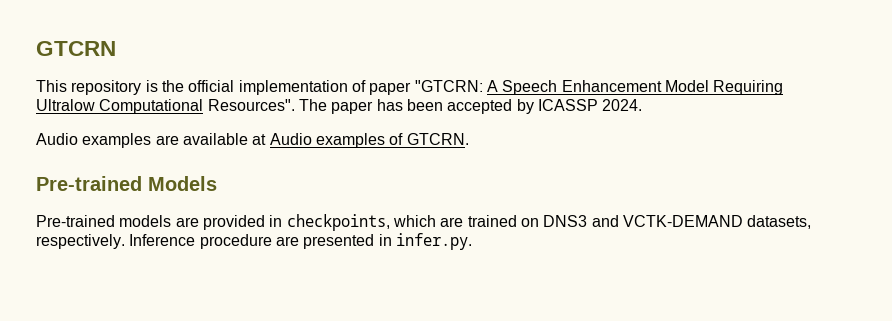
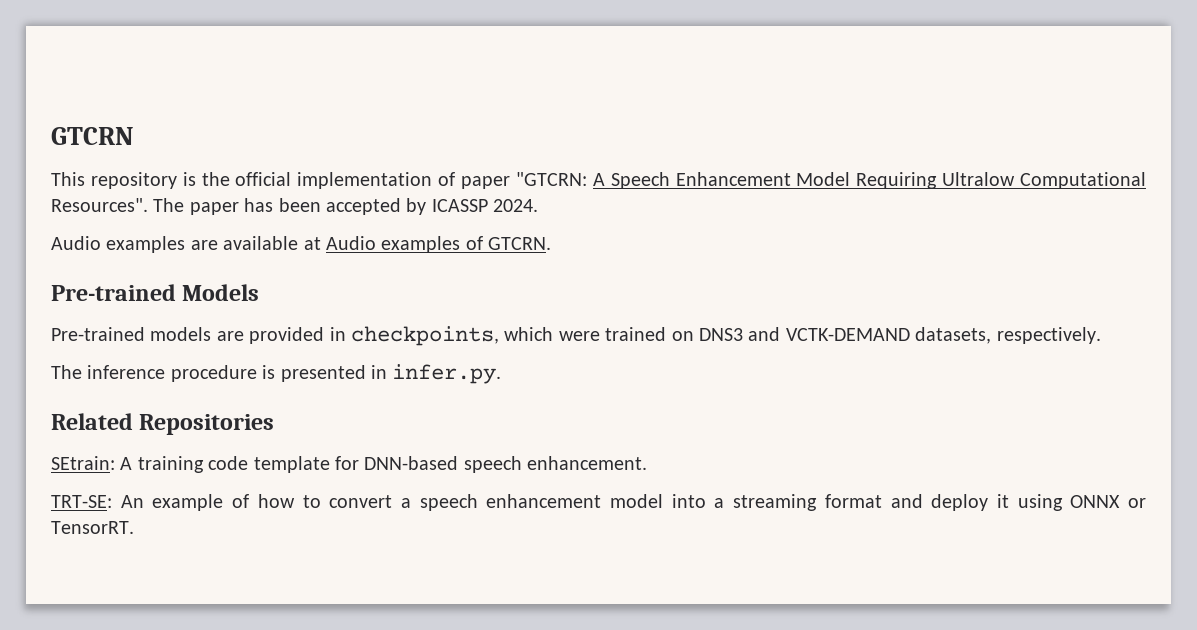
[440,217,464,227] are -> [558,331,600,341] were
[129,234,299,249] Inference procedure are -> [51,365,276,382] // The inference procedure is
(472, 241) none -> [51,413,275,435] [51,456,648,473] [51,494,1147,511] [51,521,134,534] // Related Repositories // SEtrain: A training code template for DNN-based speech enhancement. // TRT-SE: An example of how to convert a speech enhancement model into a streaming format and deploy it using ONNX or TensorRT.

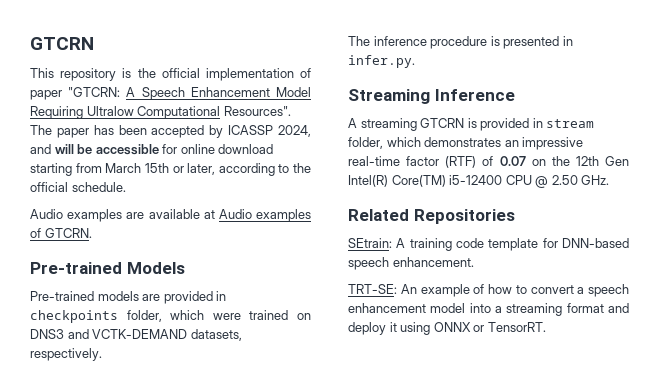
[493,199,539,212] 2024. -> [278,125,311,137] [30,144,274,155] [30,163,311,176] [30,182,126,192] 2024, and will be accessible for online download starting from March 15th or later, according to the official schedule.
[351,326,499,346] checkpoints, -> [30,310,162,323] checkpoints folder,
(502, 374) none -> [348,89,515,104] [348,118,595,131] [348,137,584,150] [348,156,629,168] [348,175,610,188] // Streaming Inference // A streaming GTCRN is provided in stream folder, which demonstrates an impressive real-time factor (RTF) of 0.07 on the 12th Gen Intel(R) Core(TM) i5-12400 CPU @ 2.50 GHz.

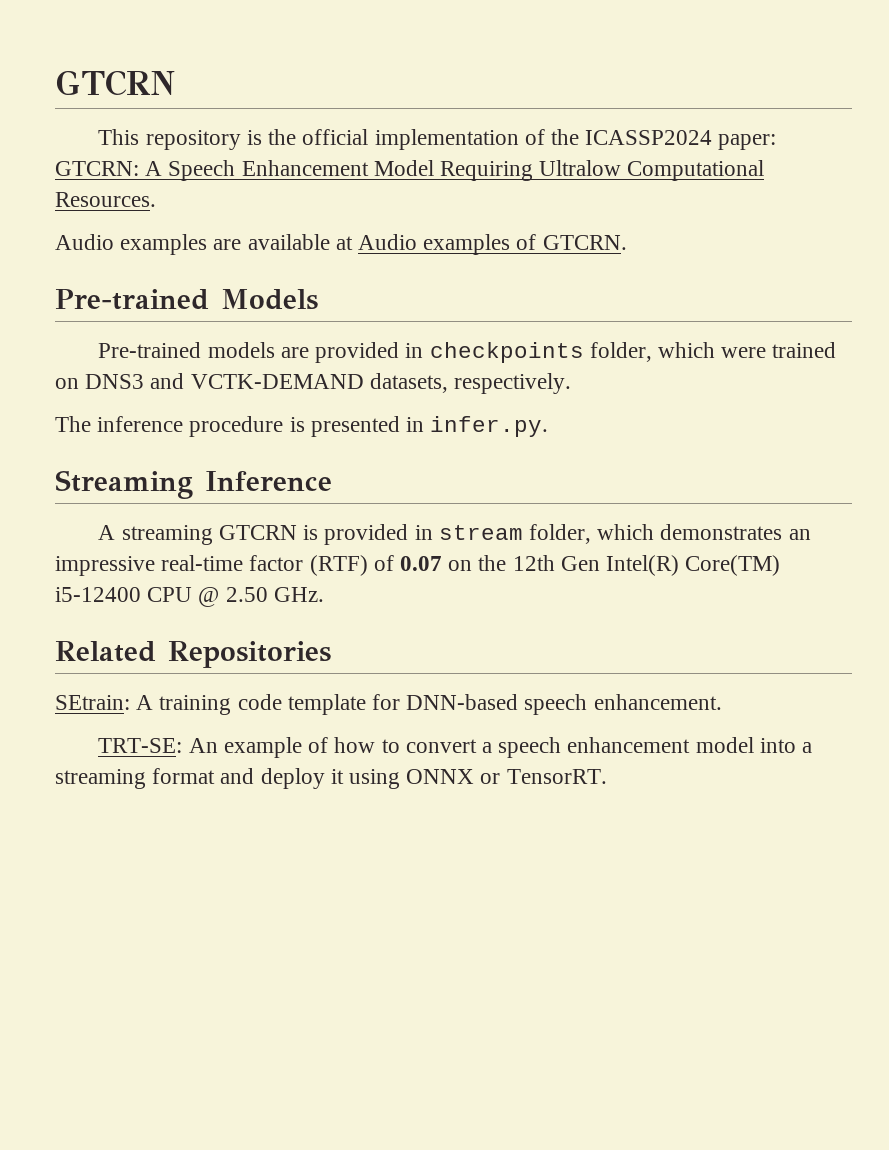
[30,87,121,100] paper "GTCRN: -> [550,129,777,150] [55,161,139,176] the ICASSP2024 paper: GTCRN:
[223,106,291,116] [30,125,311,138] [30,144,274,155] [30,163,311,176] [30,182,126,192] Resources". The paper has been accepted by ICASSP 2024, and will be accessible for online download starting from March 15th or later, according to the official schedule. -> [55,192,156,207] Resources.

